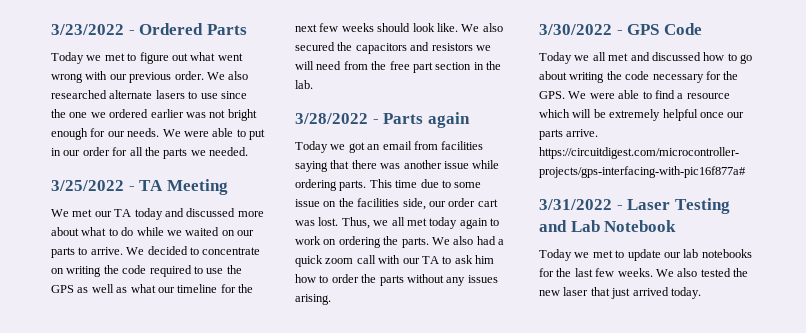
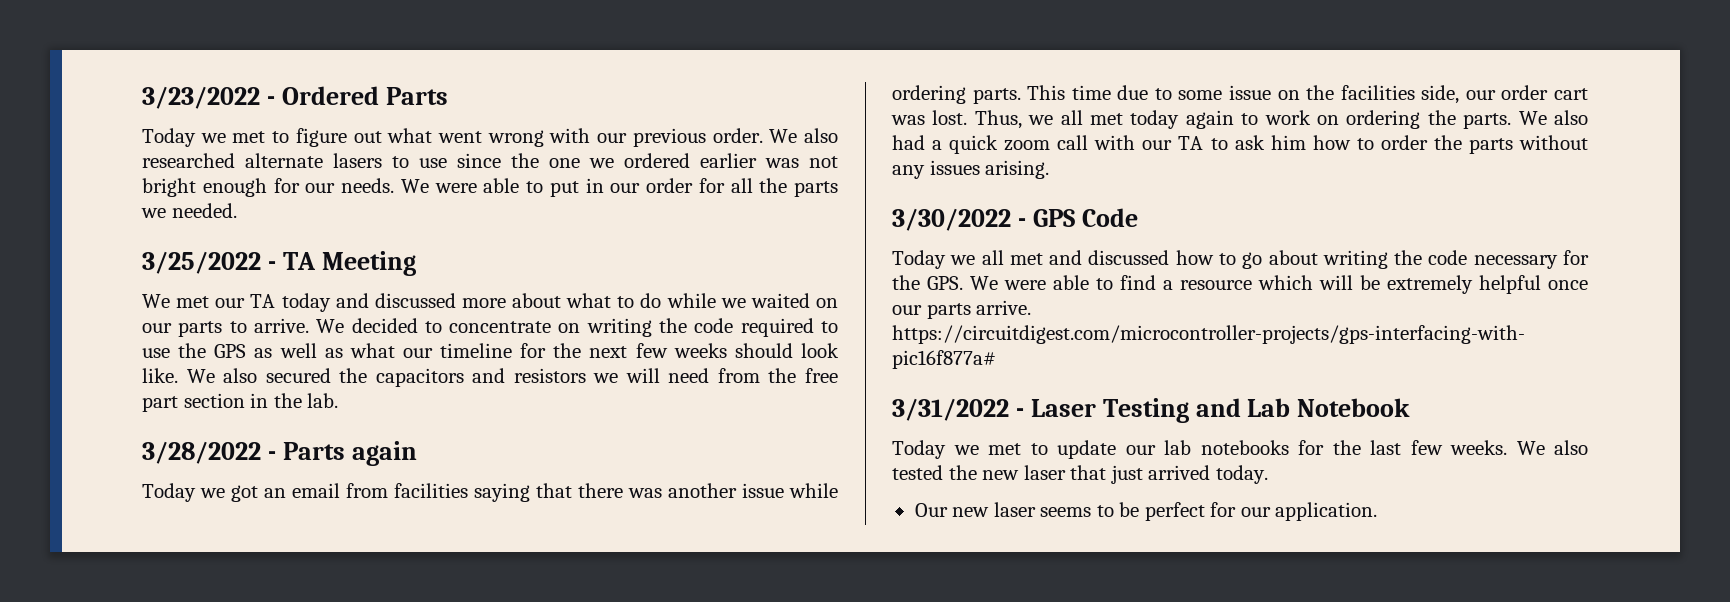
(701, 293) none -> [914,502,1378,521] // Our new laser seems to be perfect for our application.

